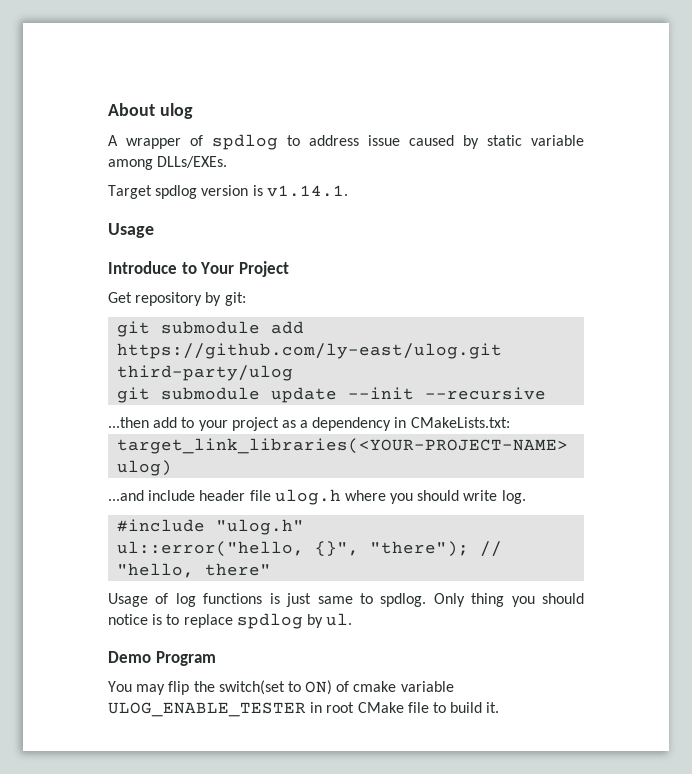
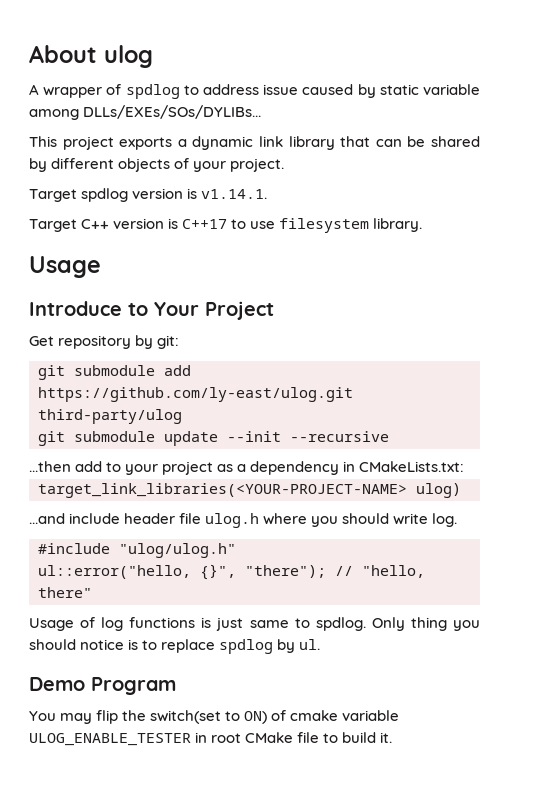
[157,156,228,168] DLLs/EXEs. -> [83,105,262,119] [29,136,481,150] [29,158,285,172] DLLs/EXEs/SOs/DYLIBs... // This project exports a dynamic link library that can be shared by different objects of your project.
(348, 191) none -> [29,218,423,233] // Target C++ version is C++17 to use filesystem library.
[216,519,305,535] "ulog.h" -> [119,543,236,558] "ulog/ulog.h"

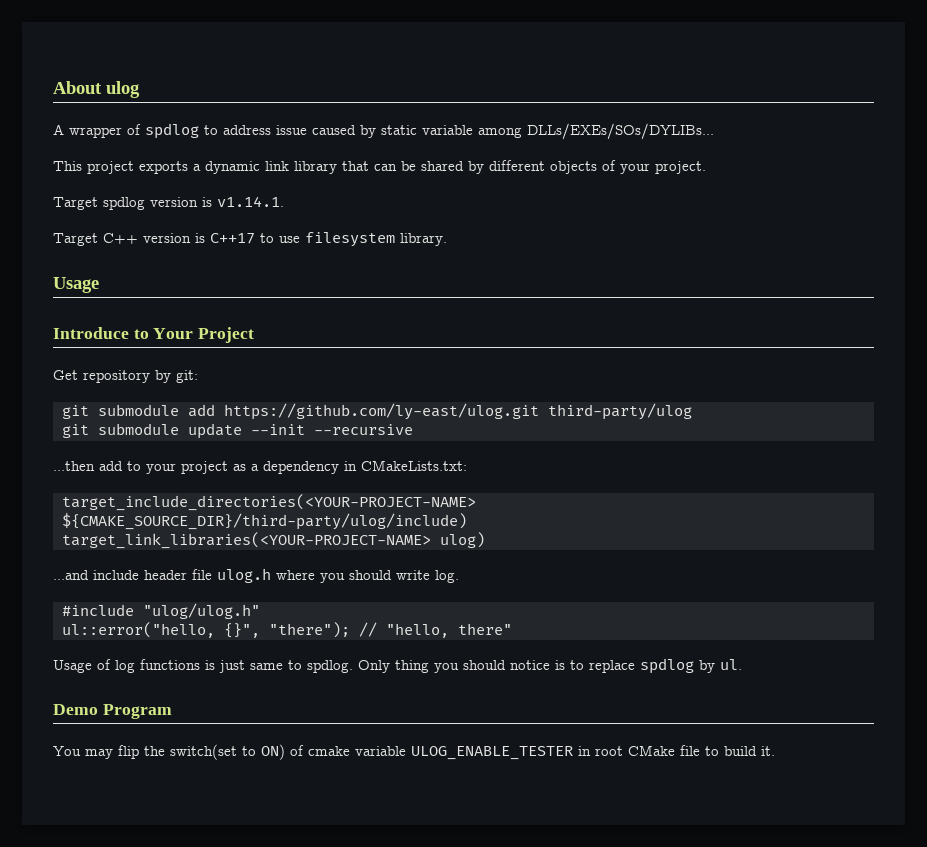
(465, 466) none -> [62,494,476,511] [62,513,467,530] // target_include_directories(<YOUR-PROJECT-NAME> ${CMAKE_SOURCE_DIR}/third-party/ulog/include)

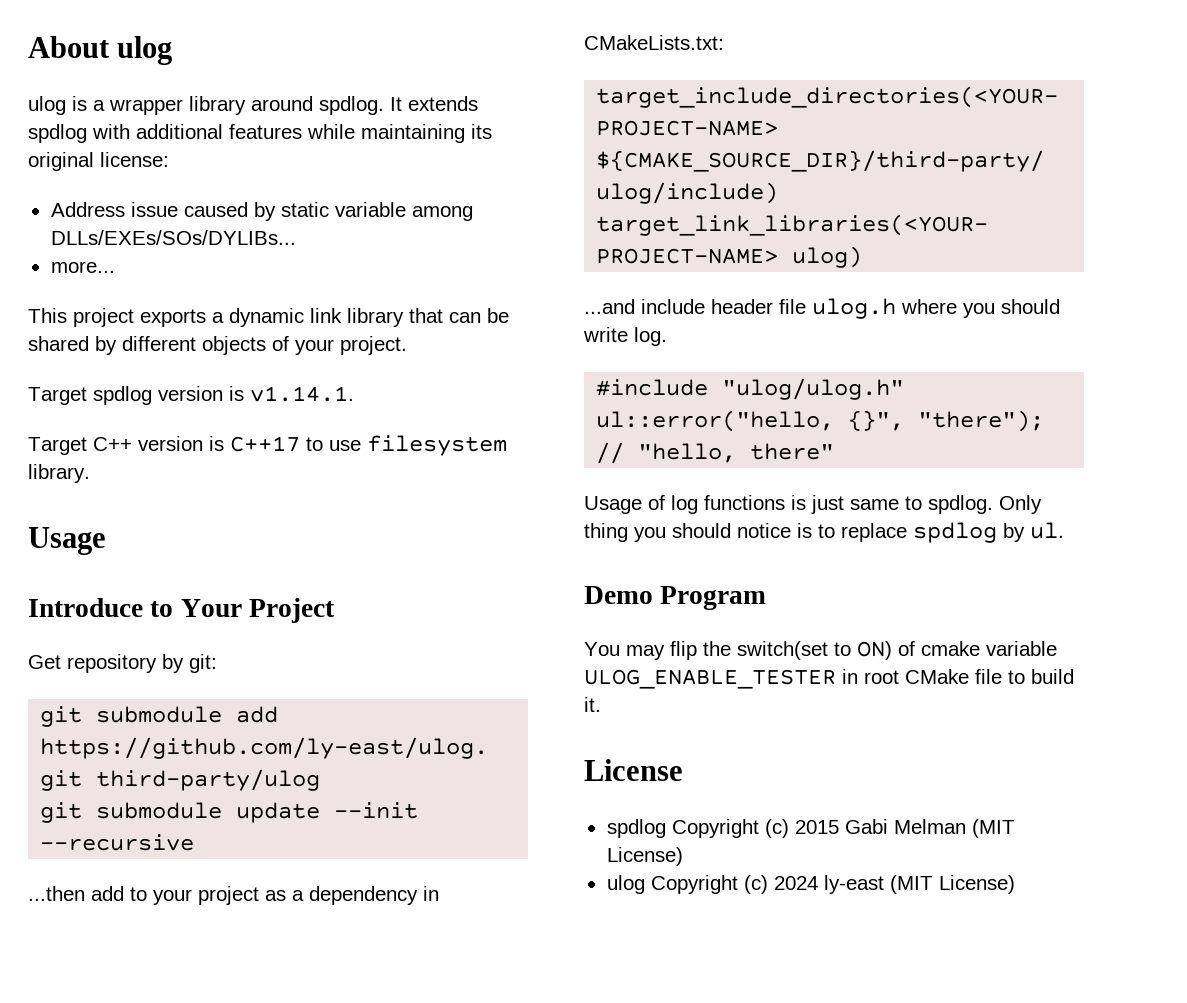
[53,123,271,139] A wrapper of spdlog to address -> [28,96,478,115] [28,124,492,143] [28,152,169,171] [50,202,125,217] ulog is a wrapper library around spdlog. It extends spdlog with additional features while maintaining its original license: // Address
(714, 131) none -> [50,261,115,273] // more...
(775, 751) none -> [584,759,683,781] [606,819,1015,838] [606,847,683,866] [606,875,1015,894] // License // spdlog Copyright (c) 2015 Gabi Melman (MIT License) // ulog Copyright (c) 2024 ly-east (MIT License)

